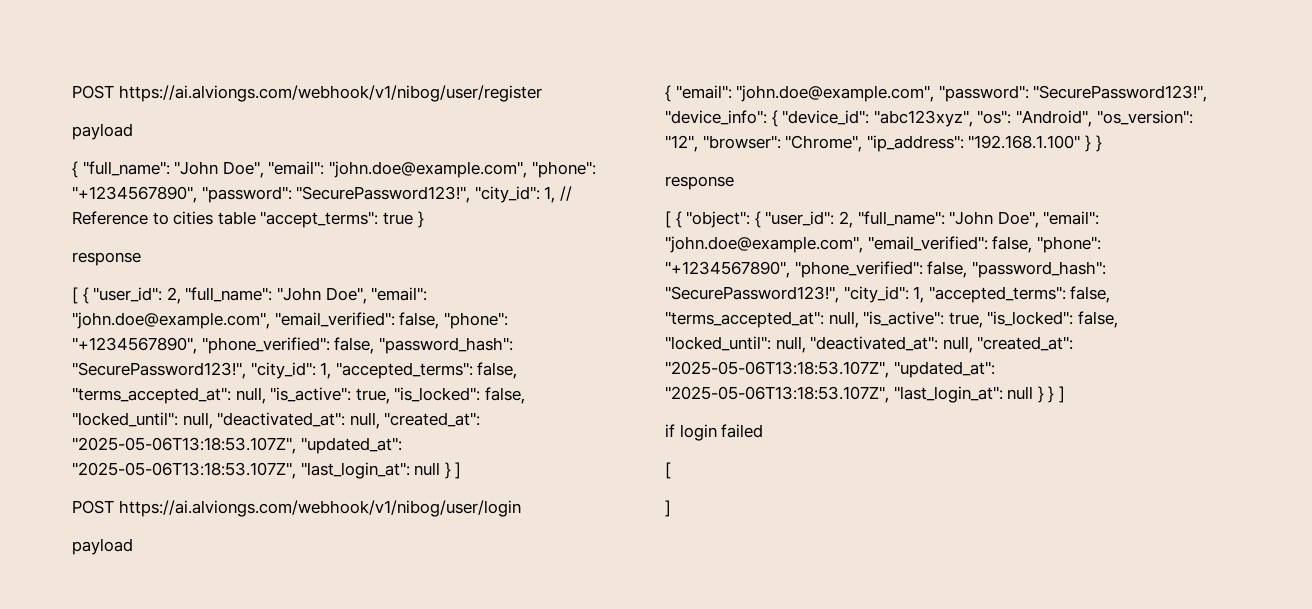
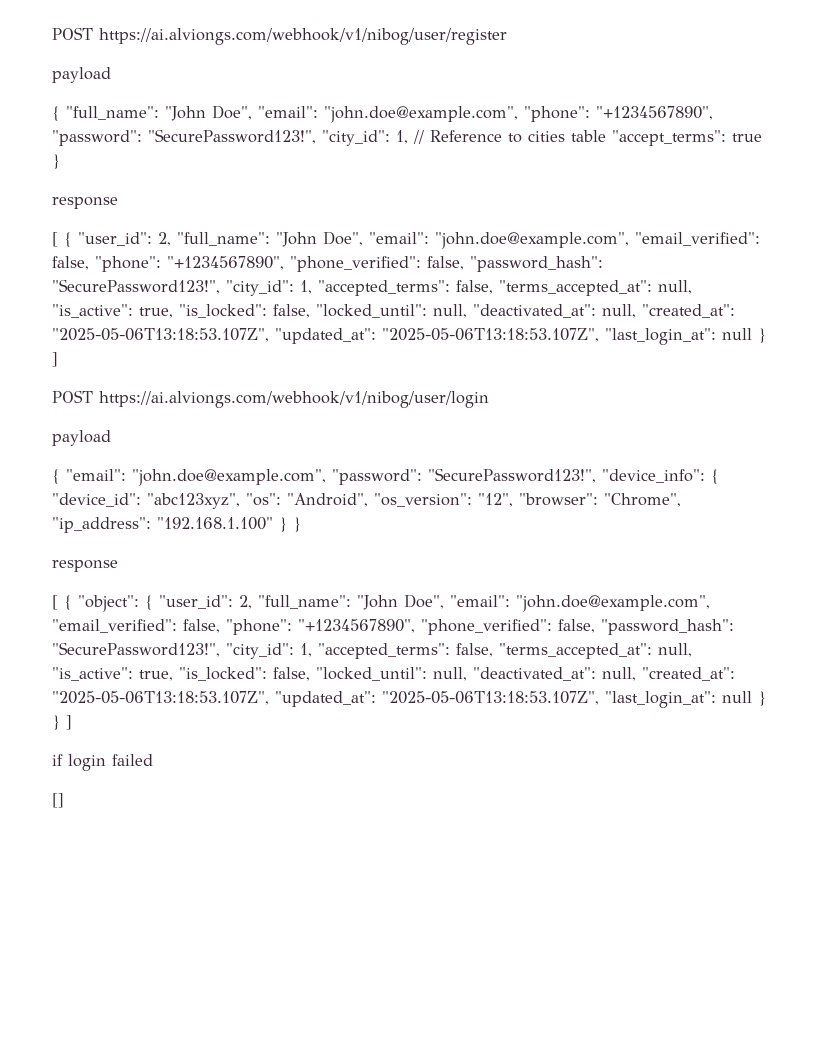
[665,462,671,479] [665,500,671,517] [ // ] -> [52,793,64,808] []

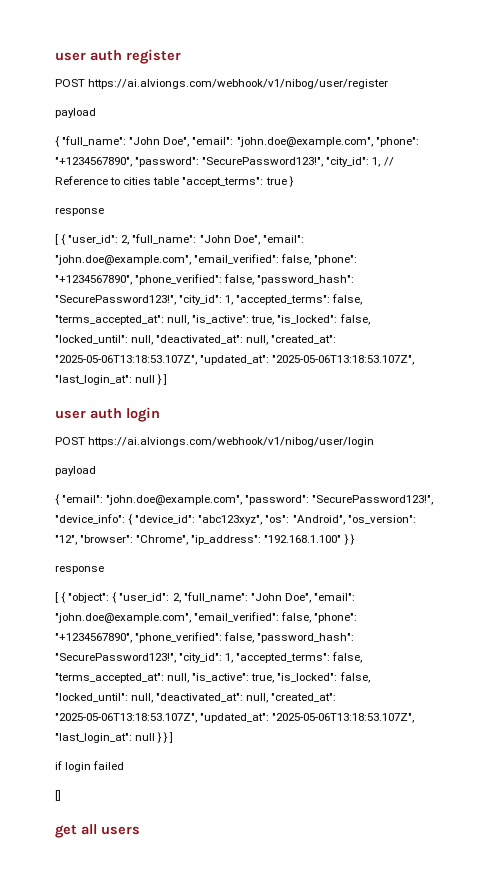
(52, 33) none -> [55,49,181,64] user auth register //
(58, 359) none -> [55,407,160,422] // user auth login
(64, 800) none -> [55,824,140,838] // get all users

